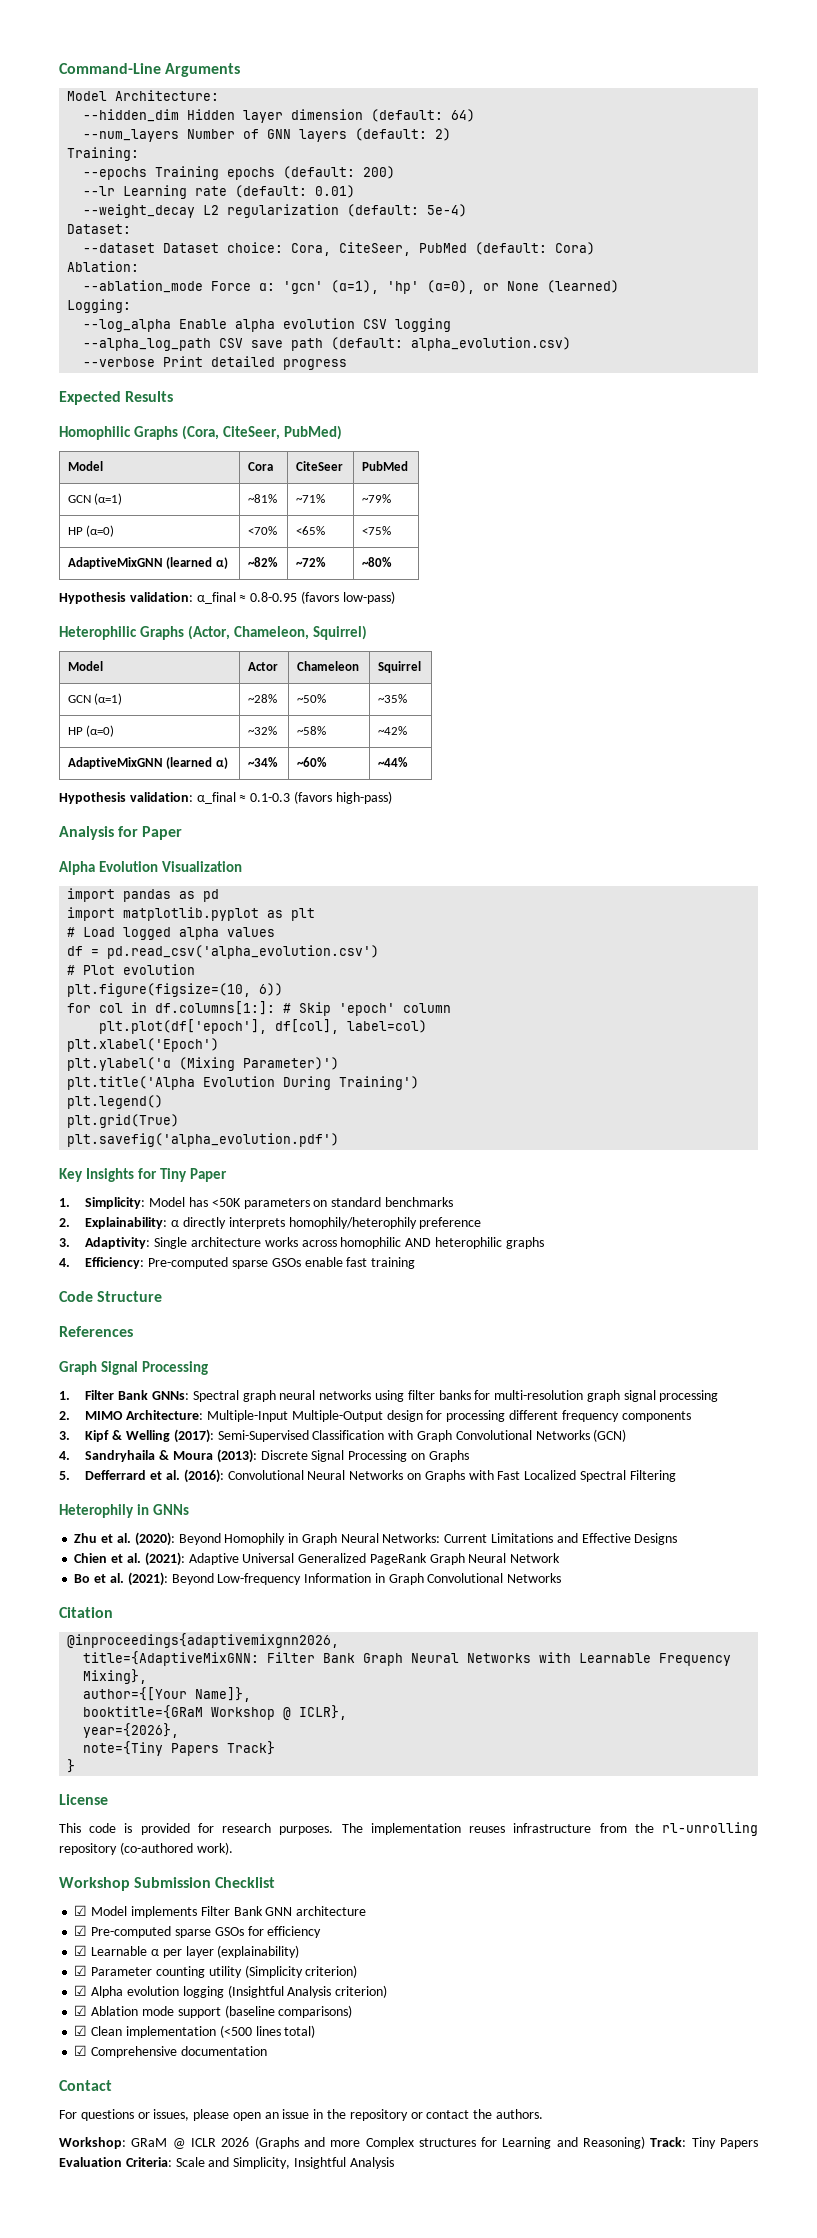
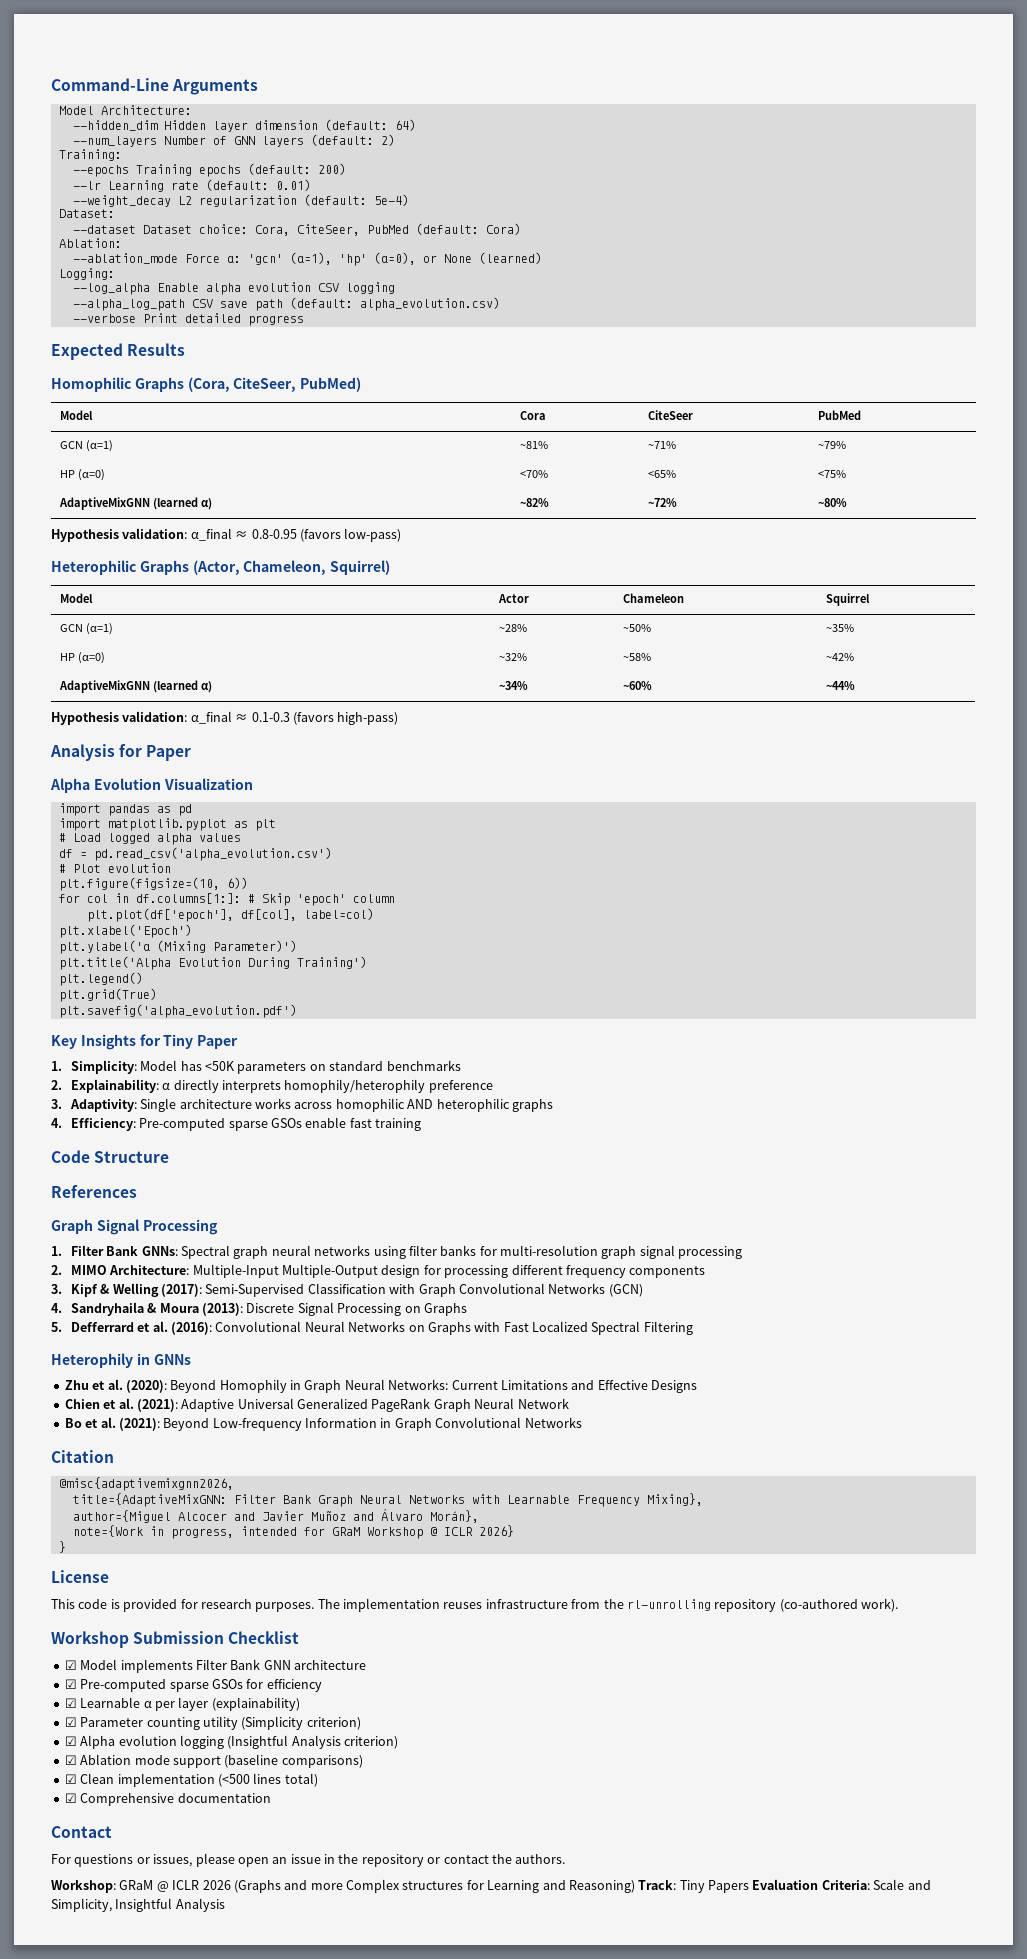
[67,1633,340,1648] @inproceedings{adaptivemixgnn2026, -> [58,1477,234,1491] @misc{adaptivemixgnn2026,
[83,1687,252,1702] [83,1705,348,1720] [83,1723,180,1738] [83,1741,276,1756] author={[Your Name]}, // booktitle={GRaM Workshop @ ICLR}, // year={2026}, // note={Tiny Papers Track} -> [72,1509,479,1523] [72,1525,514,1539] author={Miguel Alcocer and Javier Muñoz and Álvaro Morán}, // note={Work in progress, intended for GRaM Workshop @ ICLR 2026}

